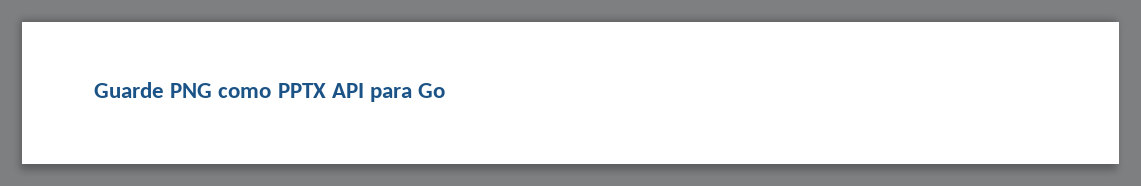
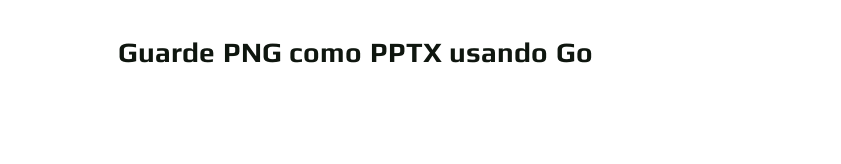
[331,83,413,102] API para -> [449,42,549,63] usando

